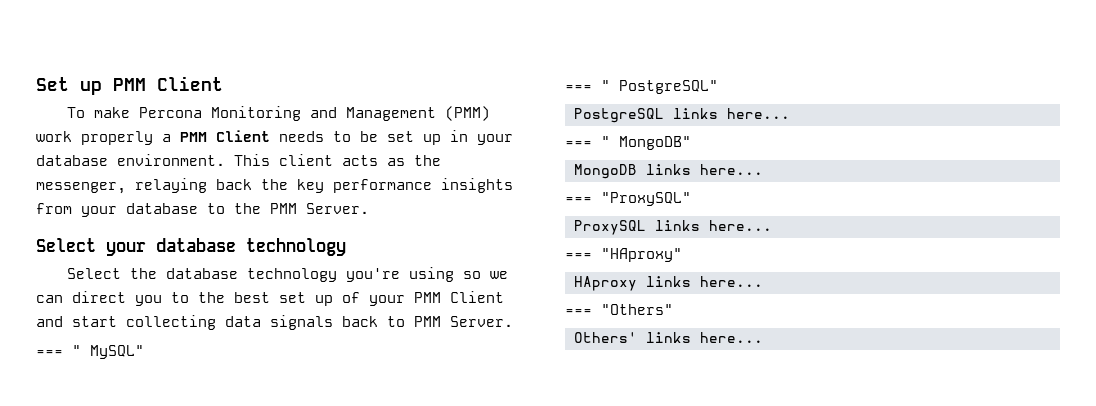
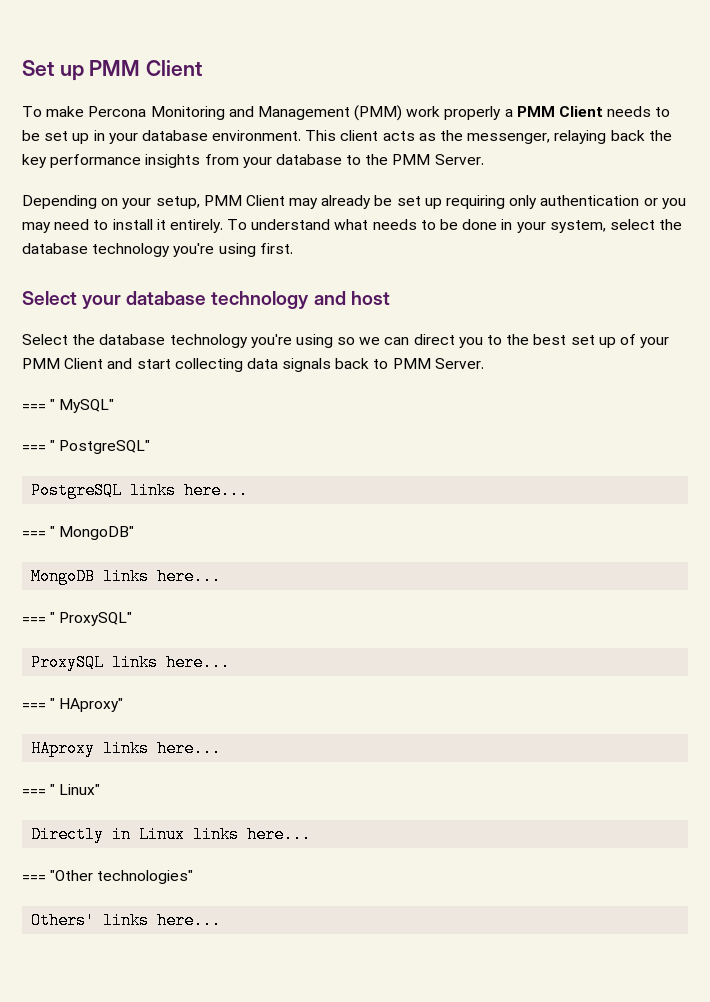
(369, 208) none -> [22,195,686,209] [22,219,683,233] [22,243,293,257] // Depending on your setup, PMM Client may already be set up requiring only authentication or you may need to install it entirely. To understand what needs to be done in your system, select the database technology you're using first.
(346, 247) none -> [313,291,390,305] and host
[601,192,691,206] "ProxySQL" -> [50,612,133,626] " ProxySQL"
[601,248,682,262] "HAproxy" -> [50,698,124,712] " HAproxy"
[601,304,673,315] "Others" -> [50,784,101,795] [31,826,312,843] [22,870,194,884] " Linux" // Directly in Linux links here... // === "Other technologies"

